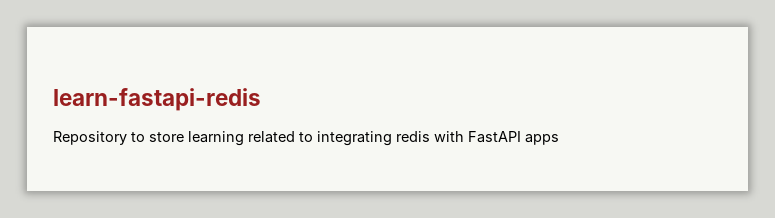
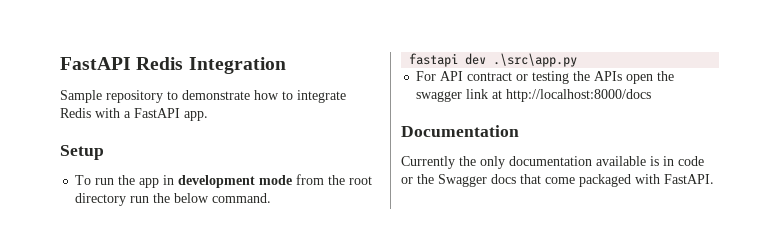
[53,88,261,111] [53,131,559,146] learn-fastapi-redis // Repository to store learning related to integrating redis with FastAPI apps -> [60,57,286,74] [60,90,346,103] [60,108,208,121] [60,145,104,160] [75,174,373,188] [75,193,272,206] [409,53,578,67] [416,71,675,84] [416,89,652,102] [401,125,519,137] [401,156,704,169] [401,174,714,187] FastAPI Redis Integration // Sample repository to demonstrate how to integrate Redis with a FastAPI app. // Setup // To run the app in development mode from the root directory run the below command. // fastapi dev .\src\app.py // For API contract or testing the APIs open the swagger link at http://localhost:8000/docs // Documentation // Currently the only documentation available is in code or the Swagger docs that come packaged with FastAPI.

